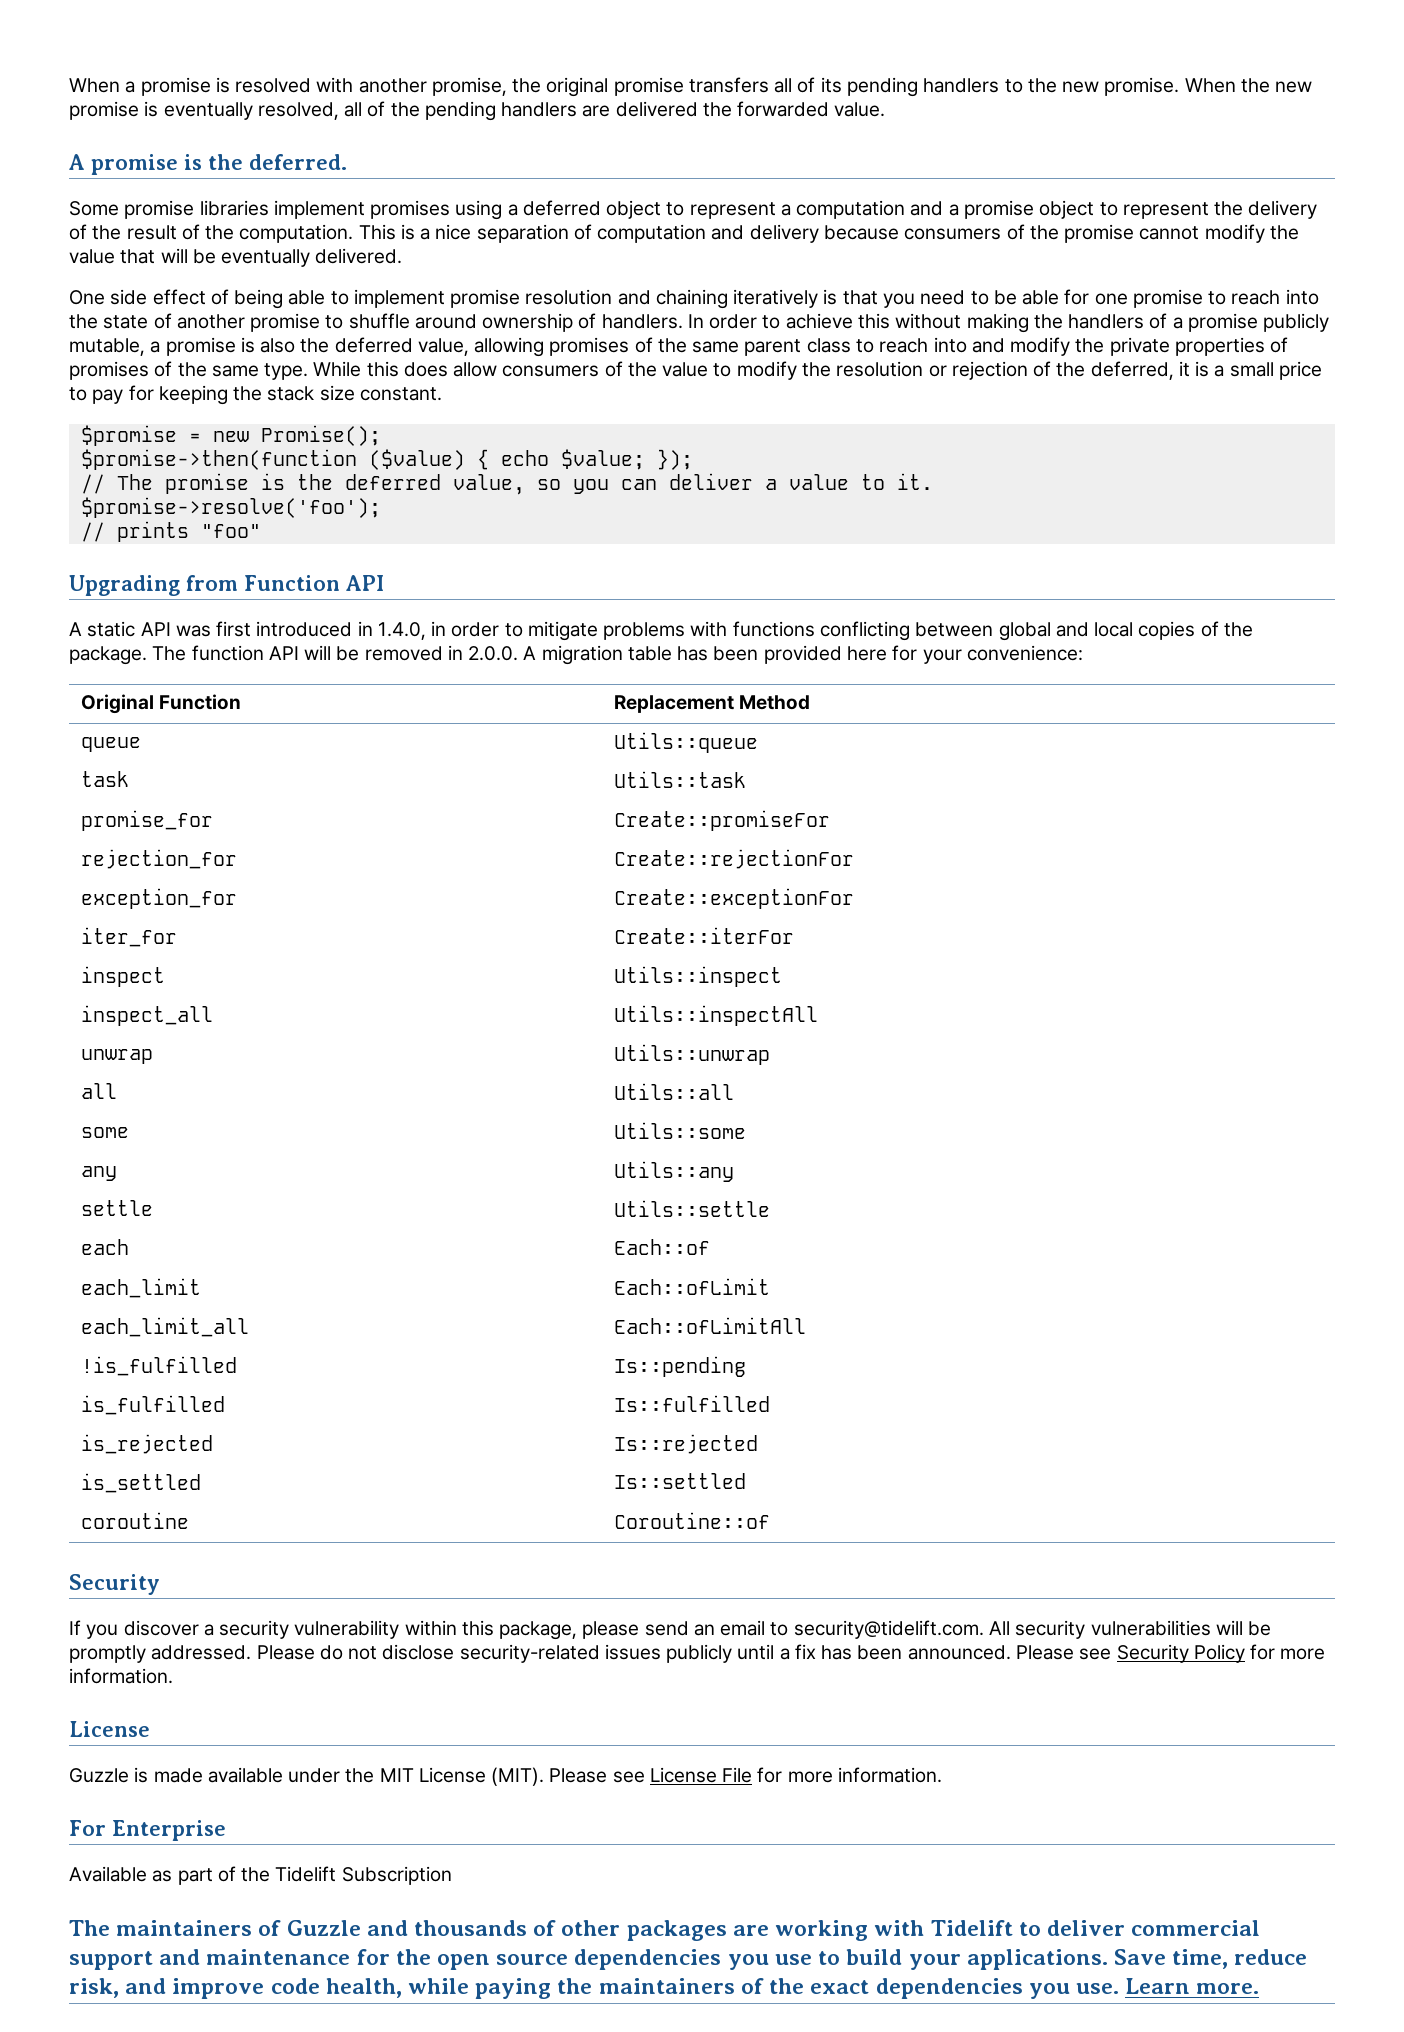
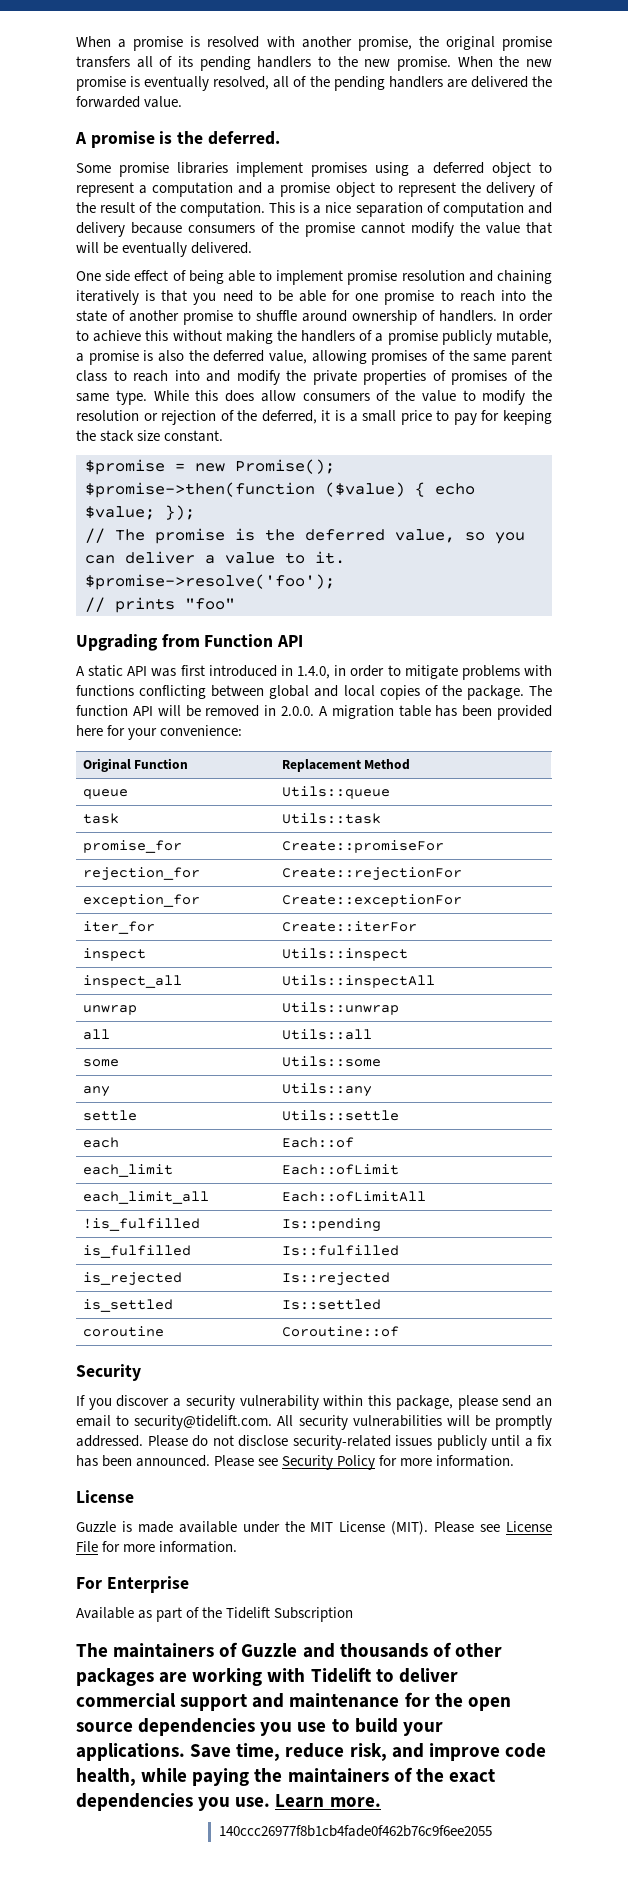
(1260, 1988) none -> [218,1825,492,1837] // 140ccc26977f8b1cb4fade0f462b76c9f6ee2055

